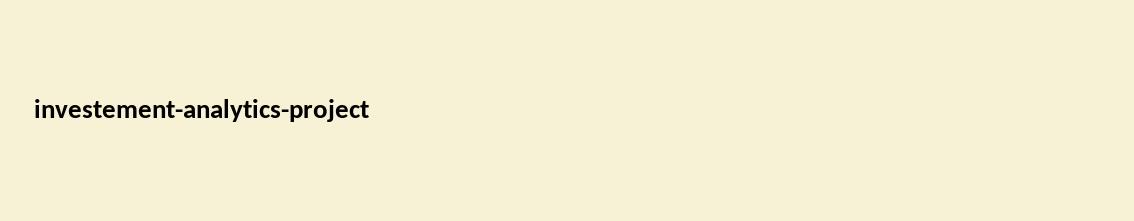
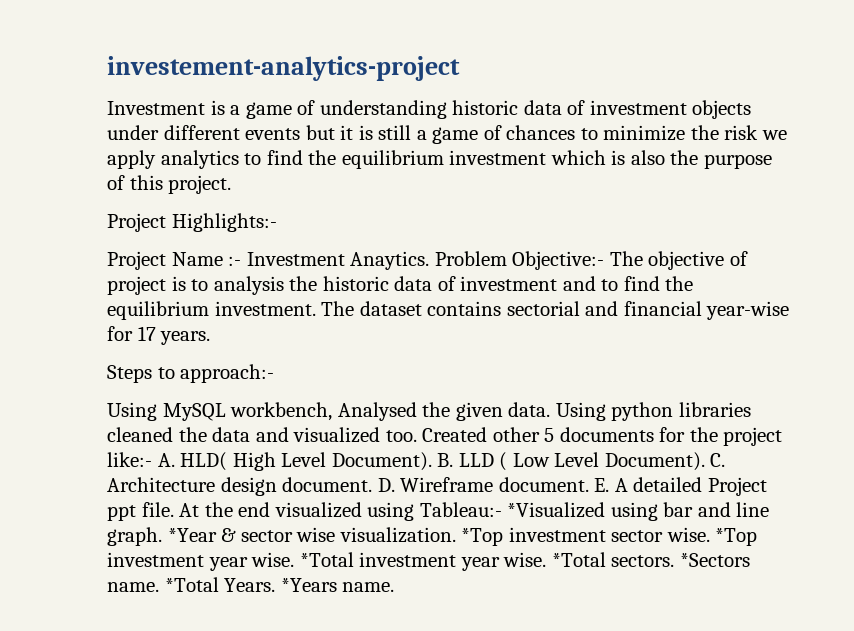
(369, 110) none -> [107,100,752,119] [107,125,788,144] [107,150,772,169] [107,175,232,194] [107,213,277,232] [107,251,748,270] [107,276,694,295] [107,301,790,320] [107,326,211,345] [107,364,275,383] [107,402,751,421] [107,427,783,446] [107,452,726,471] [107,477,767,496] [107,502,770,521] [107,527,758,546] [107,552,750,571] [107,577,395,592] // Investment is a game of understanding historic data of investment objects under different events but it is still a game of chances to minimize the risk we apply analytics to find the equilibrium investment which is also the purpose of this project. // Project Highlights:- // Project Name :- Investment Anaytics. Problem Objective:- The objective of project is to analysis the historic data of investment and to find the equilibrium investment. The dataset contains sectorial and financial year-wise for 17 years. // Steps to approach:- // Using MySQL workbench, Analysed the given data. Using python libraries cleaned the data and visualized too. Created other 5 documents for the project like:- A. HLD( High Level Document). B. LLD ( Low Level Document). C. Architecture design document. D. Wireframe document. E. A detailed Project ppt file. At the end visualized using Tableau:- *Visualized using bar and line graph. *Year & sector wise visualization. *Top investment sector wise. *Top investment year wise. *Total investment year wise. *Total sectors. *Sectors name. *Total Years. *Years name.

